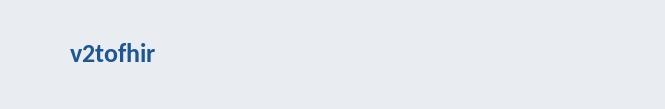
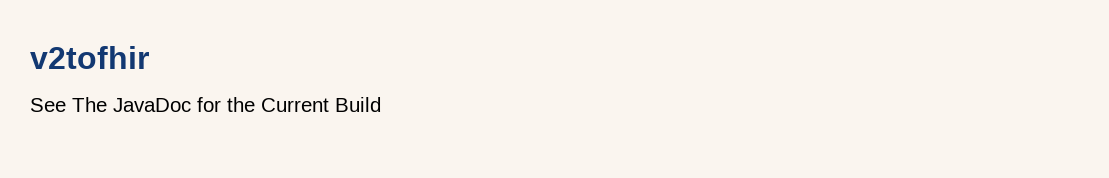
(155, 52) none -> [30,97,381,112] // See The JavaDoc for the Current Build

